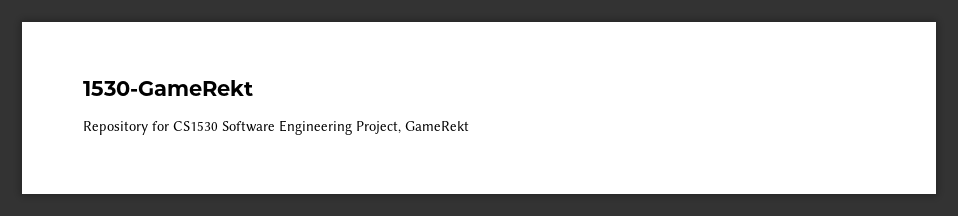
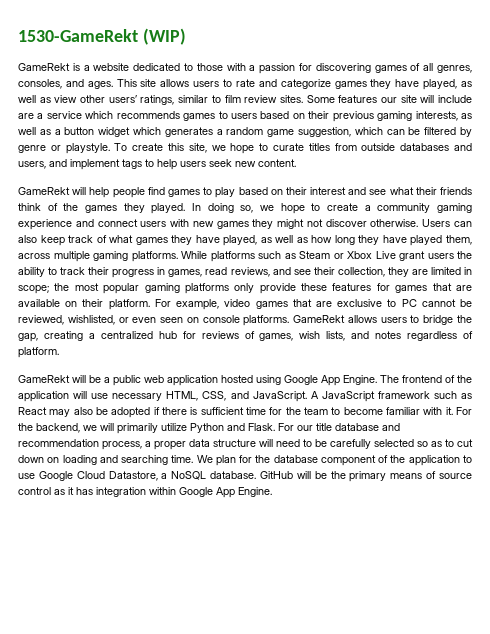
[83,120,469,135] // Repository for CS1530 Software Engineering Project, GameRekt -> [142,28,186,45] [18,63,473,74] [18,79,473,90] [18,95,472,105] [18,111,473,122] [18,127,473,137] [18,143,473,154] [18,159,296,170] [18,187,472,198] [18,203,473,214] [18,219,473,230] [18,235,472,246] [18,251,472,262] [18,267,472,278] [18,283,472,294] [18,299,473,310] [18,315,473,326] [18,331,473,342] [18,347,59,358] [18,375,472,386] [18,391,472,402] [18,407,472,418] [18,423,400,434] [18,439,473,450] [18,455,472,466] [18,471,472,482] [18,487,272,498] (WIP) // GameRekt is a website dedicated to those with a passion for discovering games of all genres, consoles, and ages. This site allows users to rate and categorize games they have played, as well as view other users’ ratings, similar to film review sites. Some features our site will include are a service which recommends games to users based on their previous gaming interests, as well as a button widget which generates a random game suggestion, which can be filtered by genre or playstyle. To create this site, we hope to curate titles from outside databases and users, and implement tags to help users seek new content. // GameRekt will help people find games to play based on their interest and see what their friends think of the games they played. In doing so, we hope to create a community gaming experience and connect users with new games they might not discover otherwise. Users can also keep track of what games they have played, as well as how long they have played them, across multiple gaming platforms. While platforms such as Steam or Xbox Live grant users the ability to track their progress in games, read reviews, and see their collection, they are limited in scope; the most popular gaming platforms only provide these features for games that are available on their platform. For example, video games that are exclusive to PC cannot be reviewed, wishlisted, or even seen on console platforms. GameRekt allows users to bridge the gap, creating a centralized hub for reviews of games, wish lists, and notes regardless of platform. // GameRekt will be a public web application hosted using Google App Engine. The frontend of the application will use necessary HTML, CSS, and JavaScript. A JavaScript framework such as React may also be adopted if there is sufficient time for the team to become familiar with it. For the backend, we will primarily utilize Python and Flask. For our title database and recommendation process, a proper data structure will need to be carefully selected so as to cut down on loading and searching time. We plan for the database component of the application to use Google Cloud Datastore, a NoSQL database. GitHub will be the primary means of source control as it has integration within Google App Engine.

